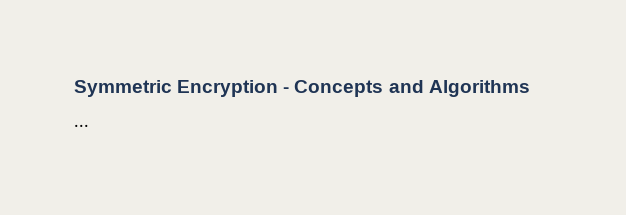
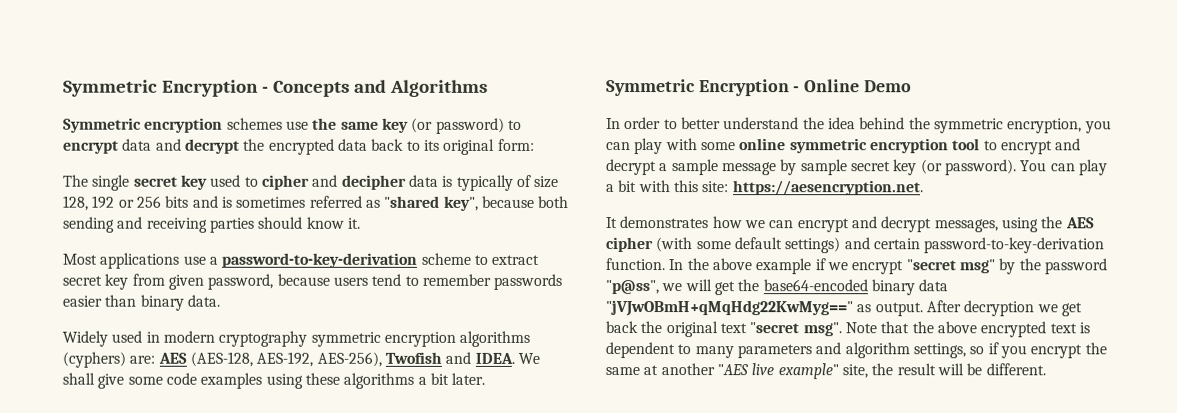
[74,124,89,127] ... -> [63,117,522,134] [63,138,535,155] [63,174,560,191] [62,195,570,211] [62,216,360,233] [62,252,540,269] [62,273,563,290] [62,294,220,311] [62,330,531,347] [62,351,540,368] [62,372,486,389] [606,79,912,97] [606,117,1112,134] [606,138,1082,155] [606,159,1108,176] [606,180,924,196] [605,216,1094,233] [605,237,1105,254] [605,258,1107,275] [605,279,949,296] [605,300,1082,317] [605,321,1090,338] [605,342,1107,359] [605,363,1046,380] Symmetric encryption schemes use the same key (or password) to encrypt data and decrypt the encrypted data back to its original form: // The single secret key used to cipher and decipher data is typically of size 128, 192 or 256 bits and is sometimes referred as "shared key", because both sending and receiving parties should know it. // Most applications use a password-to-key-derivation scheme to extract secret key from given password, because users tend to remember passwords easier than binary data. // Widely used in modern cryptography symmetric encryption algorithms (cyphers) are: AES (AES-128, AES-192, AES-256), Twofish and IDEA. We shall give some code examples using these algorithms a bit later. // Symmetric Encryption - Online Demo // In order to better understand the idea behind the symmetric encryption, you can play with some online symmetric encryption tool to encrypt and decrypt a sample message by sample secret key (or password). You can play a bit with this site: https://aesencryption.net. // It demonstrates how we can encrypt and decrypt messages, using the AES cipher (with some default settings) and certain password-to-key-derivation function. In the above example if we encrypt "secret msg" by the password "p@ss", we will get the base64-encoded binary data "jVJwOBmH+qMqHdg22KwMyg==" as output. After decryption we get back the original text "secret msg". Note that the above encrypted text is dependent to many parameters and algorithm settings, so if you encrypt the same at another "AES live example" site, the result will be different.

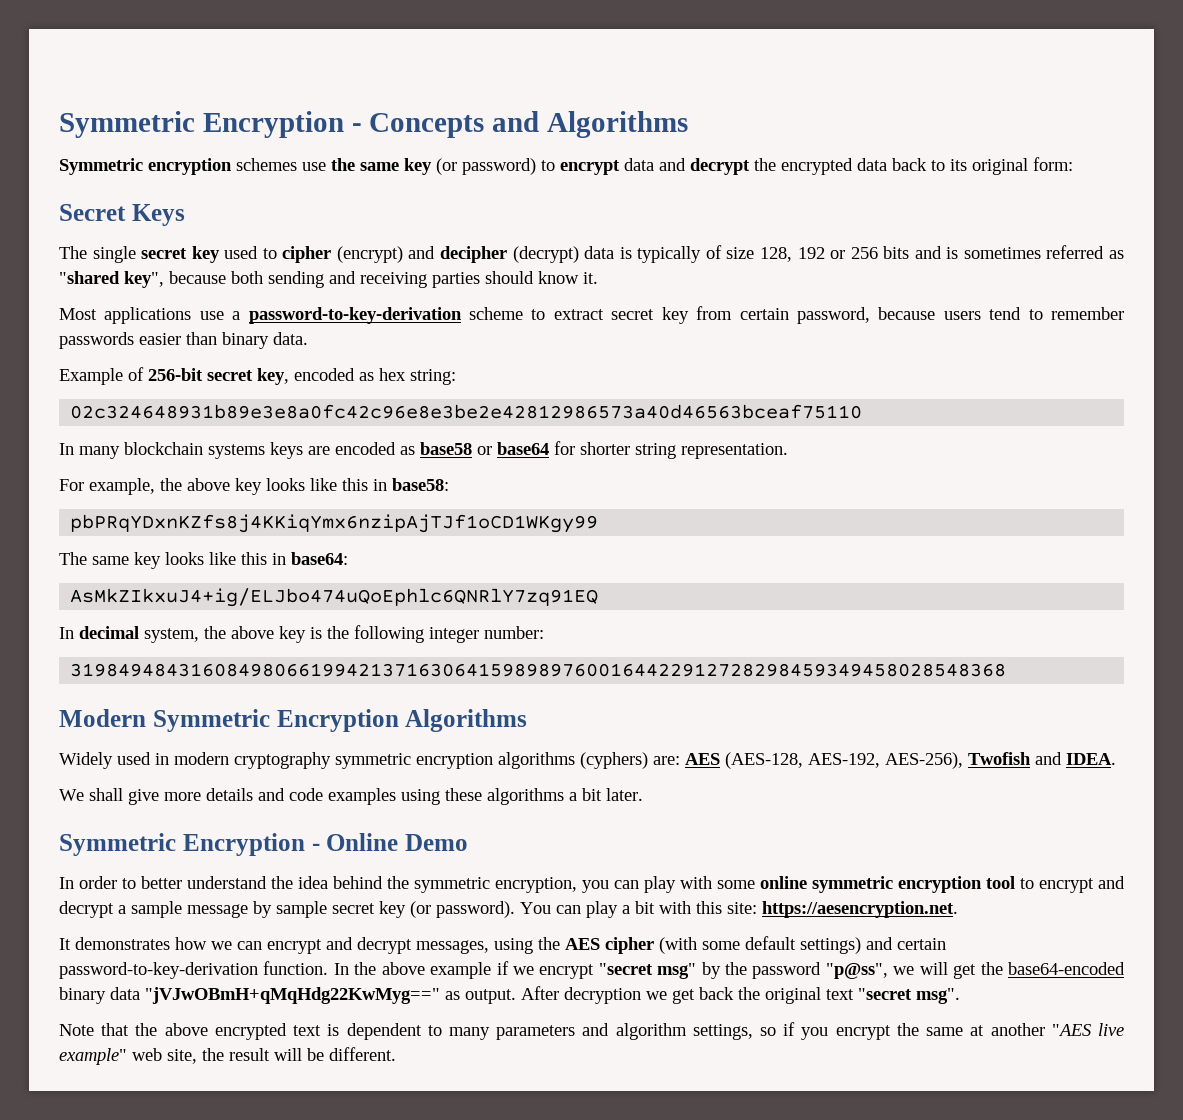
(535, 144) none -> [59,204,185,226] // Secret Keys
(310, 182) none -> [336,246,403,263] (encrypt)
(407, 182) none -> [512,246,579,263] (decrypt)
[167,274,204,290] given -> [739,308,789,320] certain
(220, 300) none -> [59,367,456,385] [70,404,863,419] [59,441,788,459] [59,478,449,495] [70,514,599,533] [59,552,348,569] [70,588,599,607] [59,625,544,643] [70,663,1007,677] [59,709,528,732] // Example of 256-bit secret key, encoded as hex string: // 02c324648931b89e3e8a0fc42c96e8e3be2e42812986573a40d46563bceaf75110 // In many blockchain systems keys are encoded as base58 or base64 for shorter string representation. // For example, the above key looks like this in base58: // pbPRqYDxnKZfs8j4KKiqYmx6nzipAjTJf1oCD1WKgy99 // The same key looks like this in base64: // AsMkZIkxuJ4+ig/ELJbo474uQoEphlc6QNRlY7zq91EQ // In decimal system, the above key is the following integer number: // 319849484316084980661994213716306415989897600164422912728298459349458028548368 // Modern Symmetric Encryption Algorithms
(515, 358) none -> (1116, 759) //
[127,376,163,385] some -> [164,788,285,801] more details and
(842, 329) none -> (960, 996) //
(839, 371) none -> [132,1048,162,1061] web

